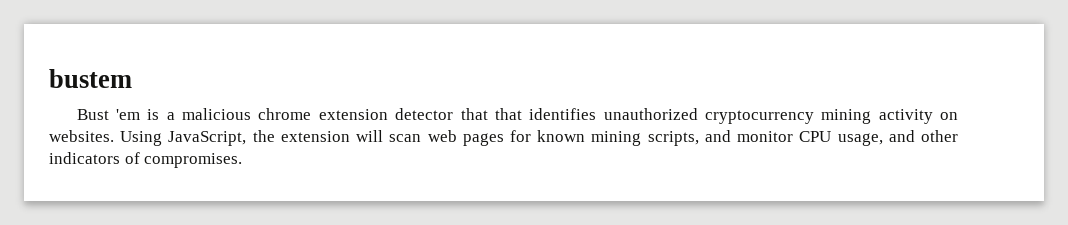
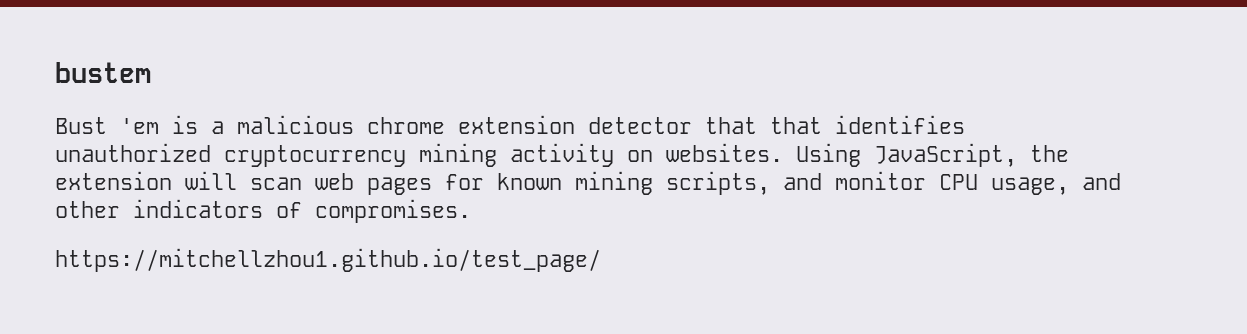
(243, 160) none -> [55,248,601,272] // https://mitchellzhou1.github.io/test_page/

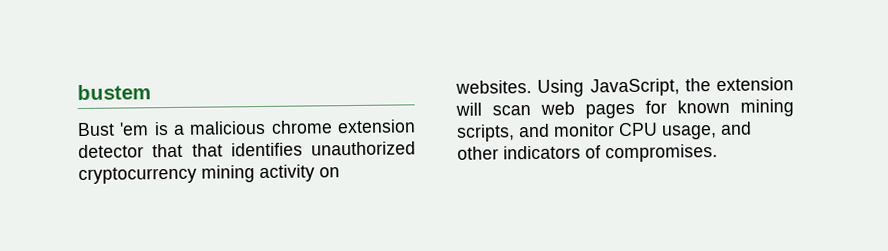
[55,248,601,272] // https://mitchellzhou1.github.io/test_page/ -> (718, 153) none

